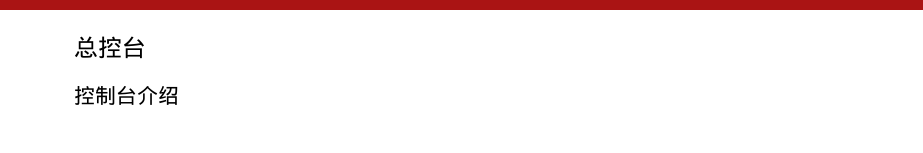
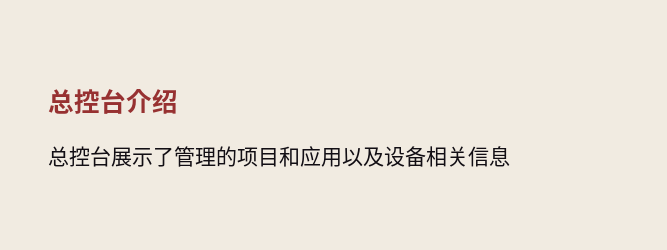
[74,36,146,59] [74,85,137,105] 总控台 // 控制台 -> [48,89,126,114] 总控台
(179, 95) none -> [48,146,510,167] // 总控台展示了管理的项目和应用以及设备相关信息

